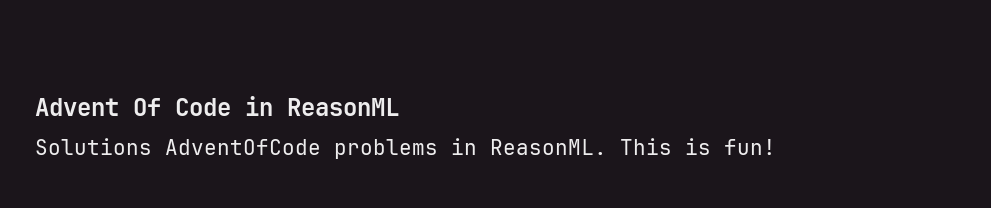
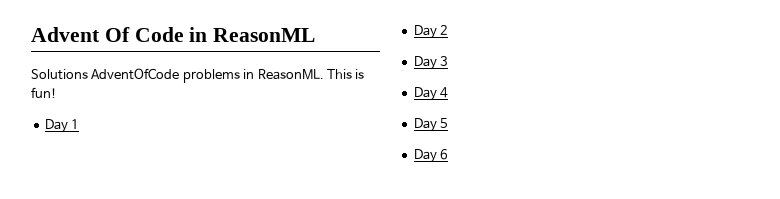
(776, 147) none -> [44,119,80,133] [413,25,449,39] [413,56,449,70] [413,87,449,101] [413,118,449,132] [413,149,449,163] // Day 1 // Day 2 // Day 3 // Day 4 // Day 5 // Day 6

